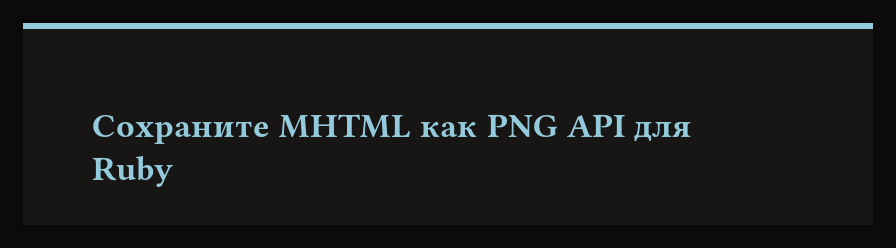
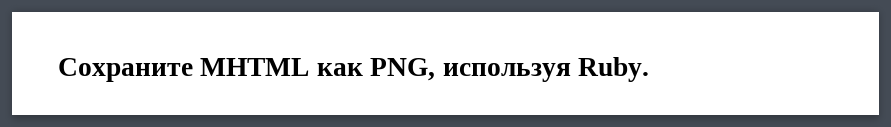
[486,114,691,142] [92,156,173,187] PNG API для Ruby -> [370,57,650,82] PNG, используя Ruby.

